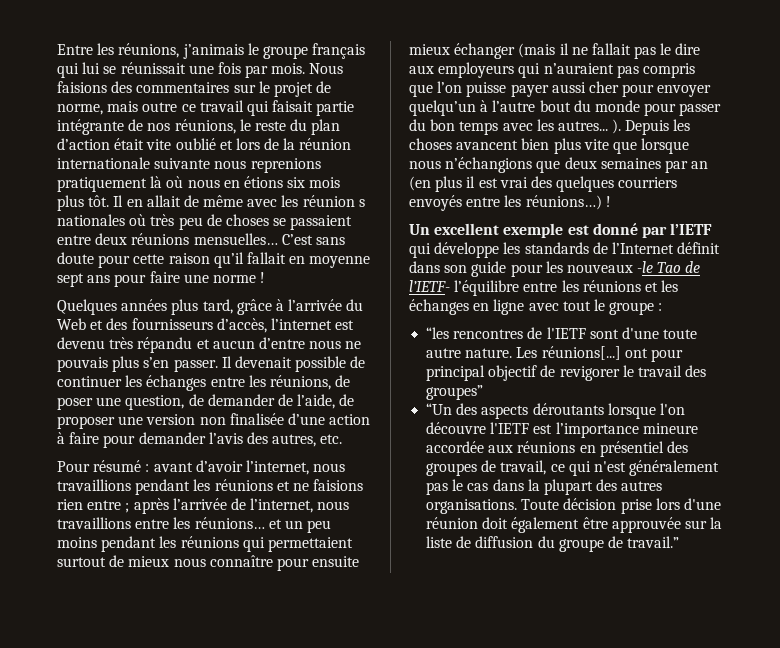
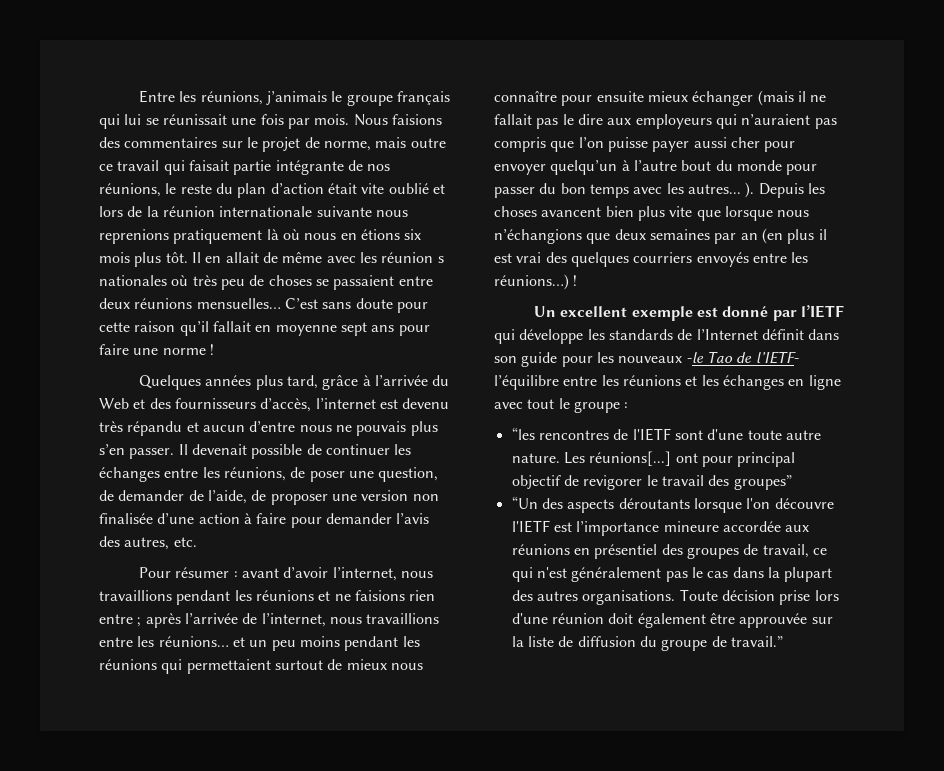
[93,460,142,472] résumé -> [175,567,230,578] résumer

